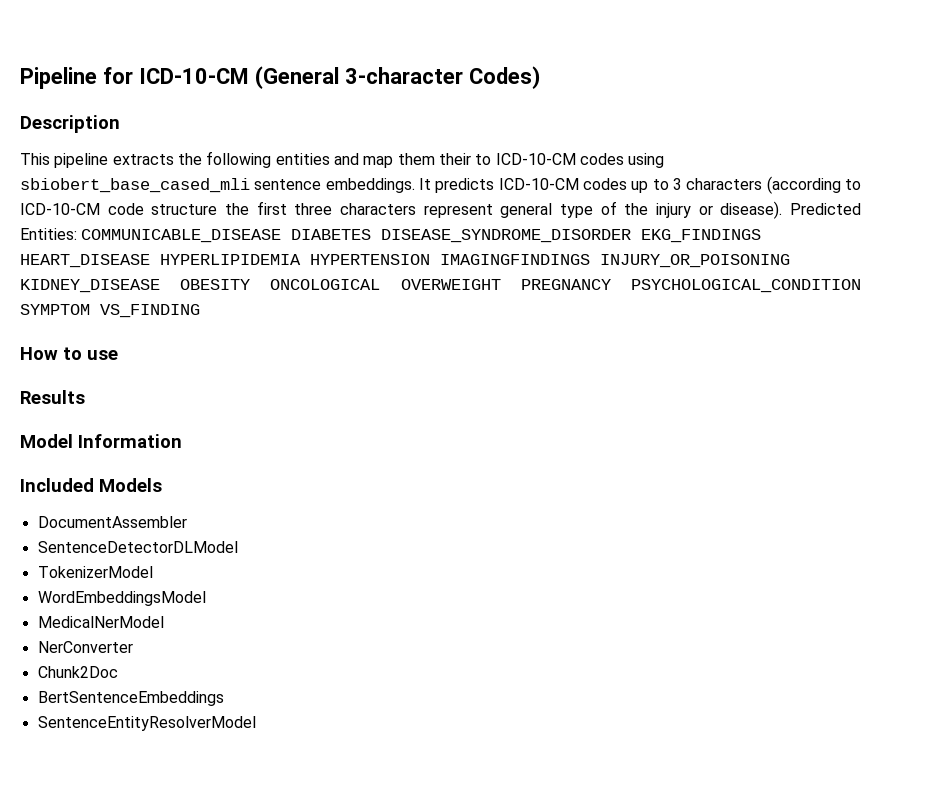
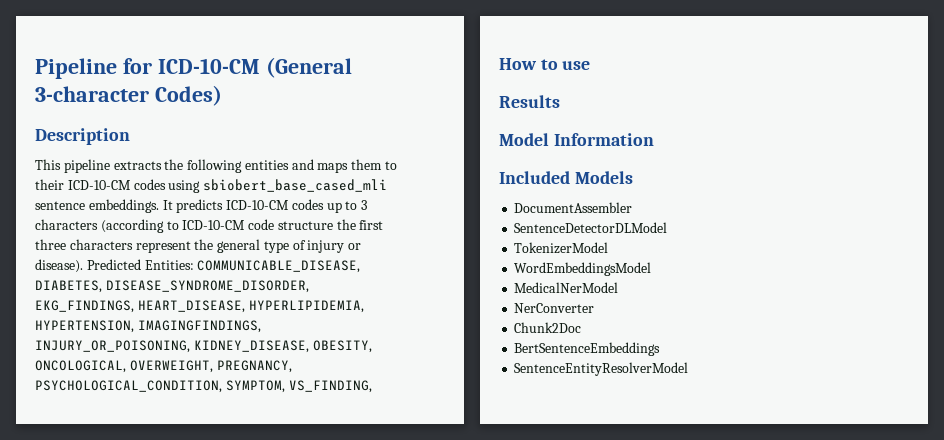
[363,153,492,168] map them their to -> [317,159,398,173] [35,179,64,190] maps them to their
(493, 211) none -> [194,239,214,250] the
[624,203,649,215] the -> (306, 245) none
[81,229,762,243] [20,254,790,268] [20,279,861,293] [20,304,200,318] COMMUNICABLE_DISEASE DIABETES DISEASE_SYNDROME_DISORDER EKG_FINDINGS HEART_DISEASE HYPERLIPIDEMIA HYPERTENSION IMAGINGFINDINGS INJURY_OR_POISONING KIDNEY_DISEASE OBESITY ONCOLOGICAL OVERWEIGHT PREGNANCY PSYCHOLOGICAL_CONDITION SYMPTOM VS_FINDING -> [197,260,361,273] [35,280,309,293] [35,300,364,313] [35,320,261,333] [35,340,372,353] [35,360,292,373] [35,380,372,393] COMMUNICABLE_DISEASE, DIABETES, DISEASE_SYNDROME_DISORDER, EKG_FINDINGS, HEART_DISEASE, HYPERLIPIDEMIA, HYPERTENSION, IMAGINGFINDINGS, INJURY_OR_POISONING, KIDNEY_DISEASE, OBESITY, ONCOLOGICAL, OVERWEIGHT, PREGNANCY, PSYCHOLOGICAL_CONDITION, SYMPTOM, VS_FINDING,

